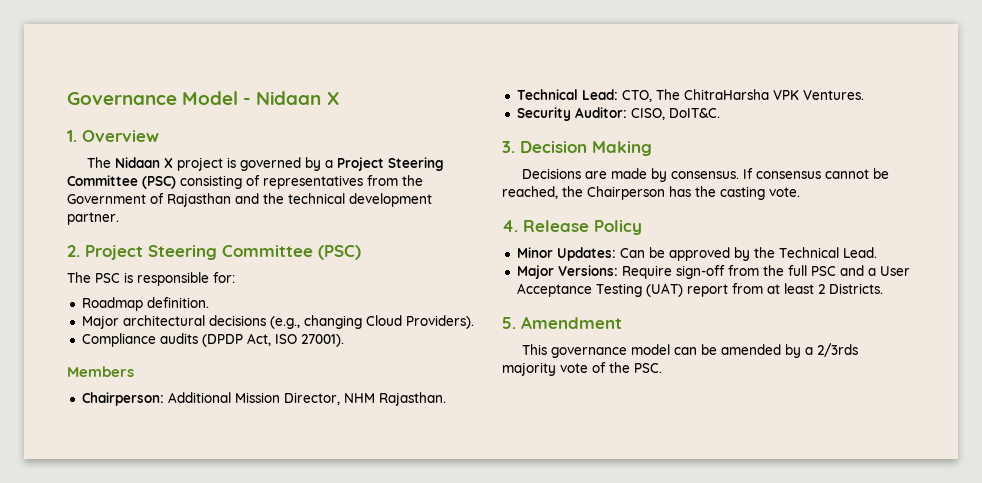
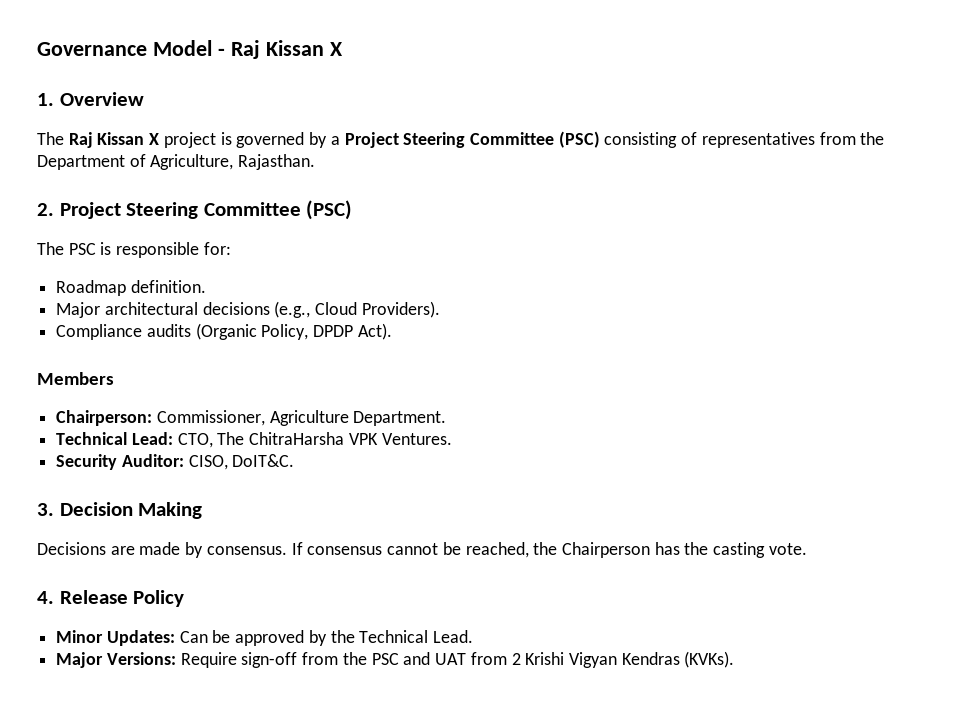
[256,91,322,105] Nidaan -> [230,40,324,59] Raj Kissan
[114,157,160,168] Nidaan -> [68,132,145,148] Raj Kissan
[67,193,432,207] [67,212,119,225] Government of Rajasthan and the technical development partner. -> [37,154,316,170] Department of Agriculture, Rajasthan.
[303,315,362,329] changing -> (311, 309) none
[201,333,344,347] [67,366,134,377] [81,392,446,406] (DPDP Act, ISO 27001). // Members // Chairperson: Additional Mission Director, NHM Rajasthan. -> [195,323,392,340] [37,372,114,385] [56,410,447,426] (Organic Policy, DPDP Act). // Members // Chairperson: Commissioner, Agriculture Department.
[787,265,807,276] full -> (367, 658) none
[867,266,910,276] [516,283,883,297] [502,316,622,329] [521,343,858,358] [502,362,662,376] a User Acceptance Testing (UAT) report from at least 2 Districts. // 5. Amendment // This governance model can be amended by a 2/3rds majority vote of the PSC. -> [435,651,735,668] UAT from 2 Krishi Vigyan Kendras (KVKs).

